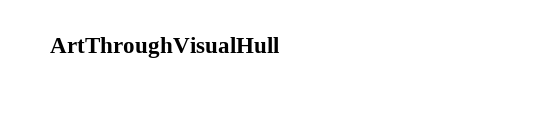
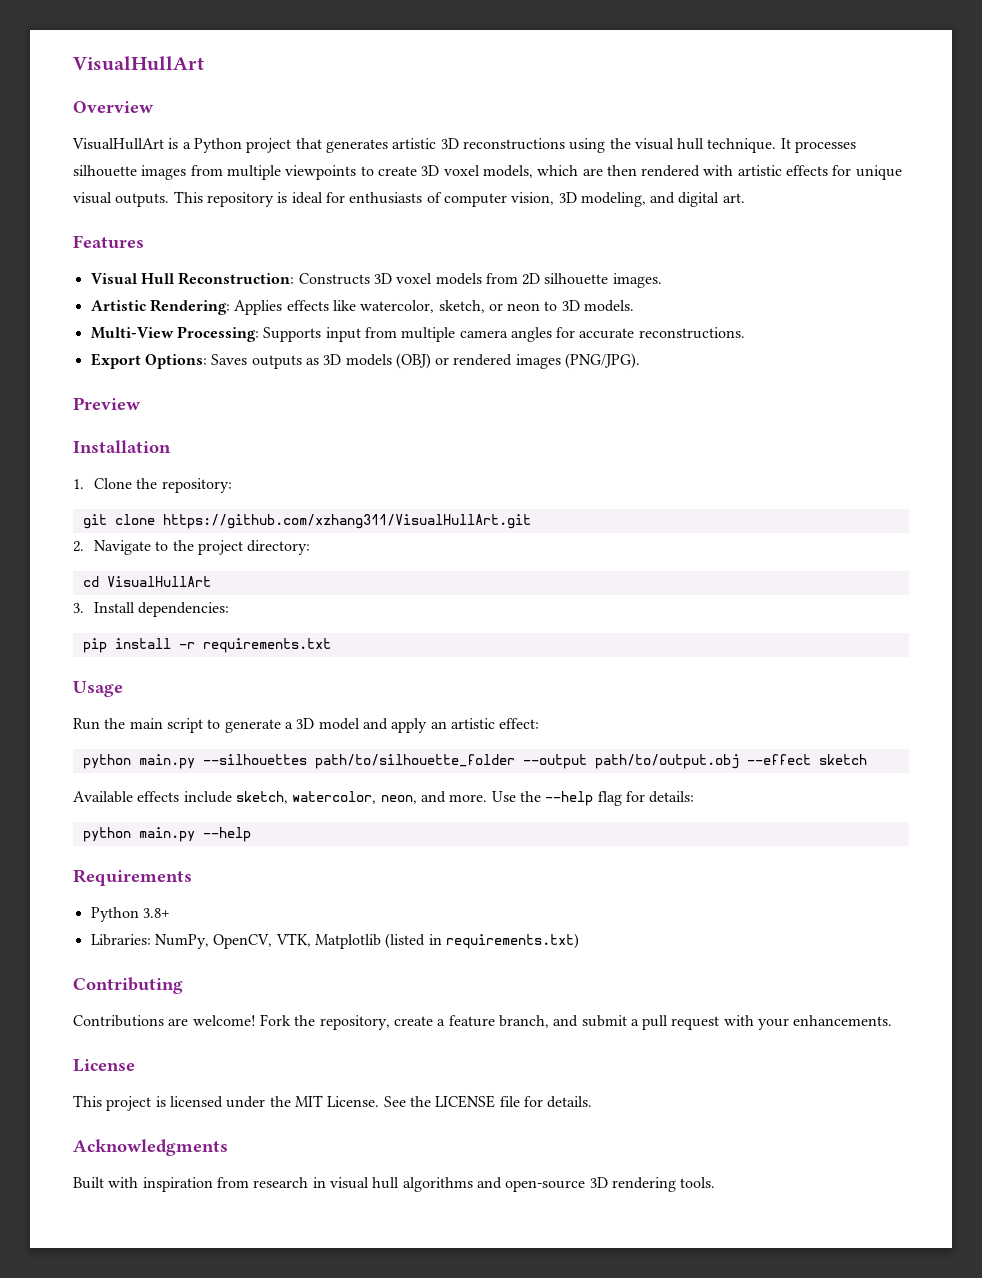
[50,37,279,58] ArtThroughVisualHull -> [73,56,204,71] [73,101,154,113] [72,138,857,153] [73,165,902,180] [73,191,745,207] [73,235,144,249] [90,272,662,288] [90,299,635,315] [90,326,745,342] [90,353,641,369] [73,397,141,410] [73,440,171,453] [73,478,232,493] [82,514,531,529] [73,540,311,555] [82,576,211,587] [73,602,230,617] [82,638,331,653] [73,681,123,697] [73,718,540,733] [82,754,867,769] [73,791,695,806] [82,827,251,842] [73,869,192,886] [90,907,170,922] [90,933,579,949] [73,977,183,994] [73,1014,893,1030] [73,1059,135,1072] [73,1095,593,1111] [73,1139,228,1156] [73,1177,716,1192] VisualHullArt // Overview // VisualHullArt is a Python project that generates artistic 3D reconstructions using the visual hull technique. It processes silhouette images from multiple viewpoints to create 3D voxel models, which are then rendered with artistic effects for unique visual outputs. This repository is ideal for enthusiasts of computer vision, 3D modeling, and digital art. // Features // Visual Hull Reconstruction: Constructs 3D voxel models from 2D silhouette images. // Artistic Rendering: Applies effects like watercolor, sketch, or neon to 3D models. // Multi-View Processing: Supports input from multiple camera angles for accurate reconstructions. // Export Options: Saves outputs as 3D models (OBJ) or rendered images (PNG/JPG). // Preview // Installation // 1. Clone the repository: // git clone https://github.com/xzhang311/VisualHullArt.git // 2. Navigate to the project directory: // cd VisualHullArt // 3. Install dependencies: // pip install -r requirements.txt // Usage // Run the main script to generate a 3D model and apply an artistic effect: // python main.py --silhouettes path/to/silhouette_folder --output path/to/output.obj --effect sketch // Available effects include sketch, watercolor, neon, and more. Use the --help flag for details: // python main.py --help // Requirements // Python 3.8+ // Libraries: NumPy, OpenCV, VTK, Matplotlib (listed in requirements.txt) // Contributing // Contributions are welcome! Fork the repository, create a feature branch, and submit a pull request with your enhancements. // License // This project is licensed under the MIT License. See the LICENSE file for details. // Acknowledgments // Built with inspiration from research in visual hull algorithms and open-source 3D rendering tools.

